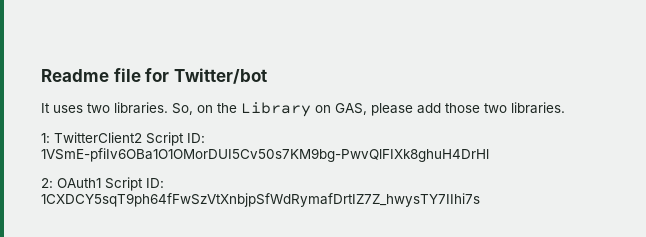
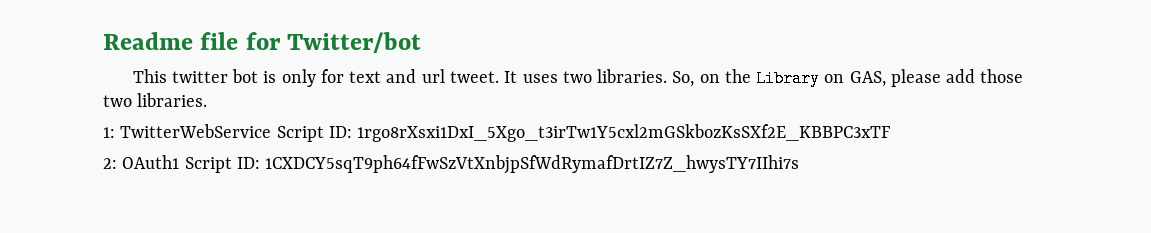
(267, 76) none -> [132,69,499,87] This twitter bot is only for text and url tweet.
[54,132,205,146] [41,148,489,162] TwitterClient2 Script ID: 1VSmE-pfiIv6OBa1O1OMorDUI5Cv50s7KM9bg-PwvQlFIXk8ghuH4DrHl -> [120,124,891,142] TwitterWebService Script ID: 1rgo8rXsxi1DxI_5Xgo_t3irTw1Y5cxl2mGSkbozKsSXf2E_KBBPC3xTF

